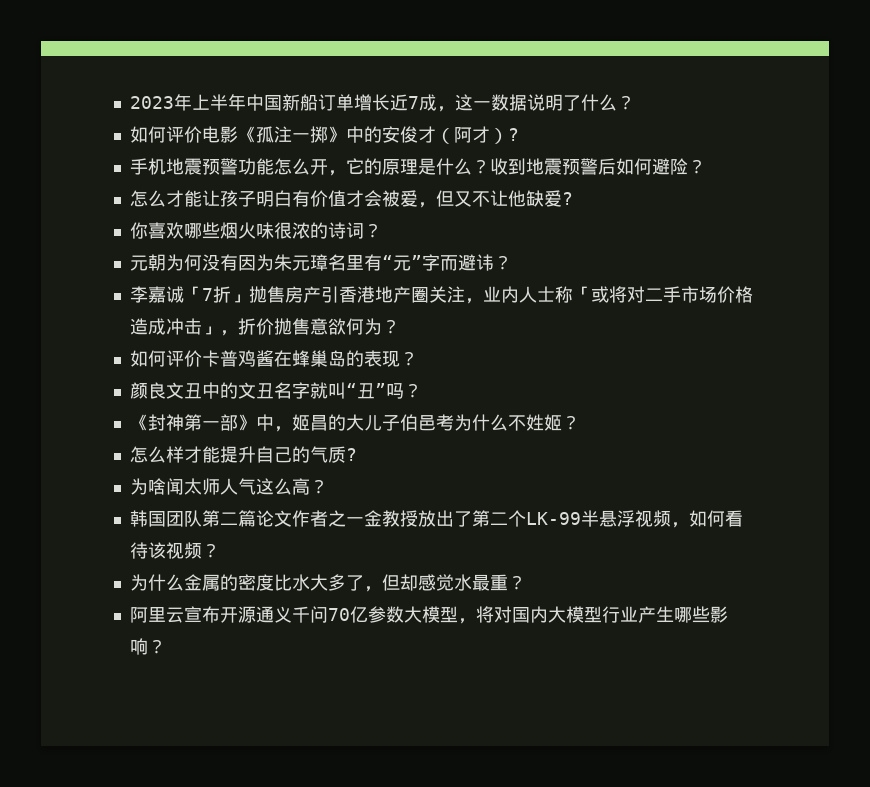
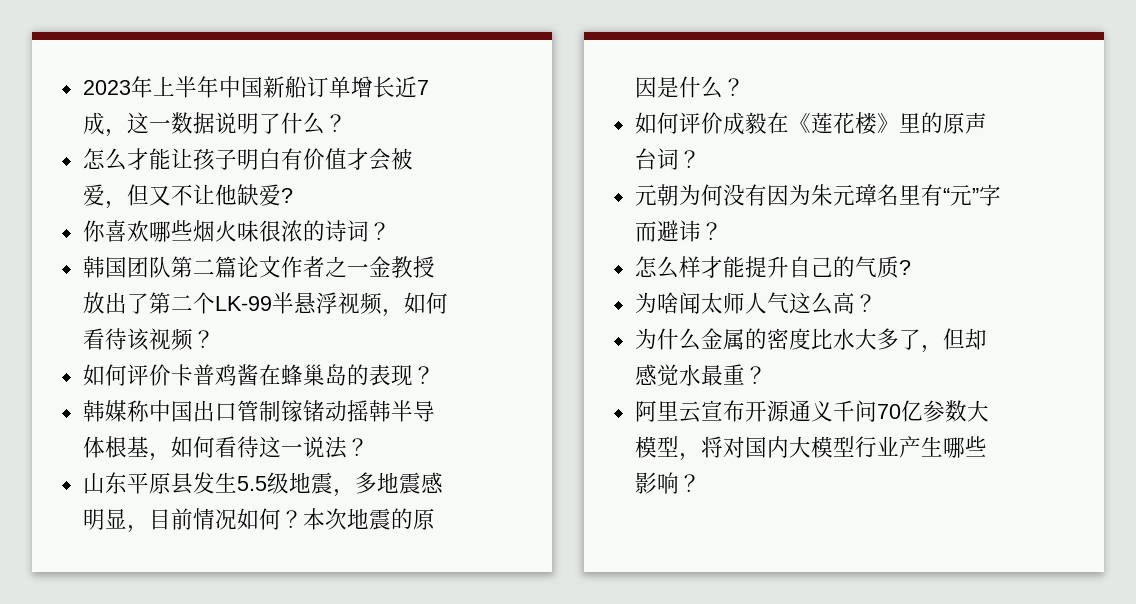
[129,126,519,144] [129,158,706,176] // 如何评价电影《孤注一掷》中的安俊才（阿才）? // 手机地震预警功能怎么开，它的原理是什么？收到地震预警后如何避险？ -> (347, 123) none
[129,254,512,271] [129,286,753,304] [129,318,400,336] [129,350,418,367] [129,382,422,399] [129,414,580,432] [129,446,357,463] [129,478,328,495] // 元朝为何没有因为朱元璋名里有“元”字而避讳？ // 李嘉诚「7折」抛售房产引香港地产圈关注，业内人士称「或将对二手市场价格造成冲击」，折价抛售意欲何为？ // 如何评价卡普鸡酱在蜂巢岛的表现？ // 颜良文丑中的文丑名字就叫“丑”吗？ // 《封神第一部》中，姬昌的大儿子伯邑考为什么不姓姬？ // 怎么样才能提升自己的气质? // 为啥闻太师人气这么高？ -> (391, 231) none
(220, 550) none -> [82,364,435,386] [82,400,435,422] [82,436,369,461] [82,472,443,497] [82,508,435,533] [634,76,745,99] [634,112,987,135] [634,148,701,170] [634,184,1001,206] [634,220,723,242] [634,256,911,279] [634,292,877,315] // 如何评价卡普鸡酱在蜂巢岛的表现？ // 韩媒称中国出口管制镓锗动摇韩半导体根基，如何看待这一说法？ // 山东平原县发生5.5级地震，多地震感明显，目前情况如何？本次地震的原因是什么？ // 如何评价成毅在《莲花楼》里的原声台词？ // 元朝为何没有因为朱元璋名里有“元”字而避讳？ // 怎么样才能提升自己的气质? // 为啥闻太师人气这么高？

